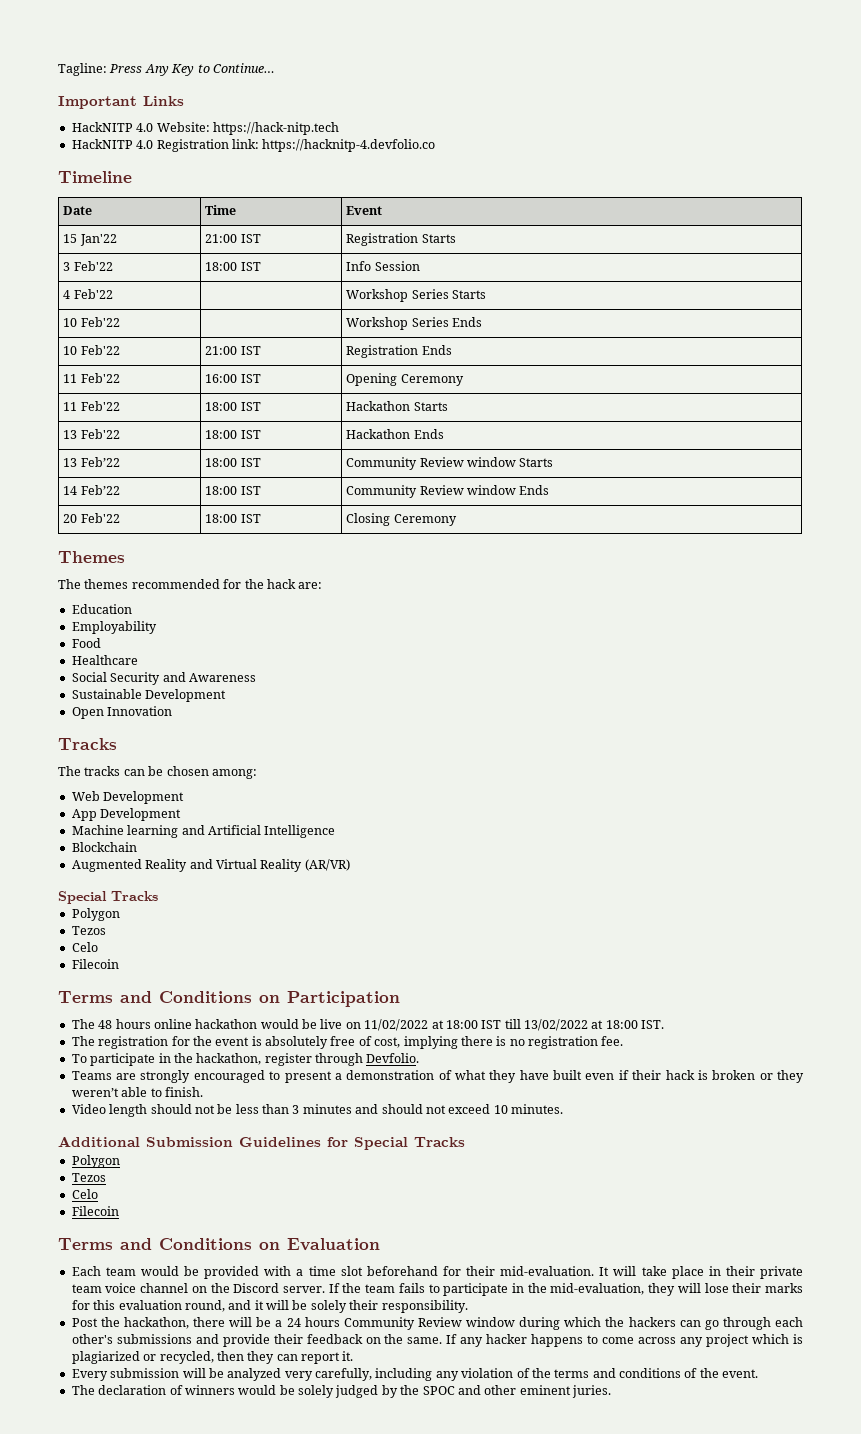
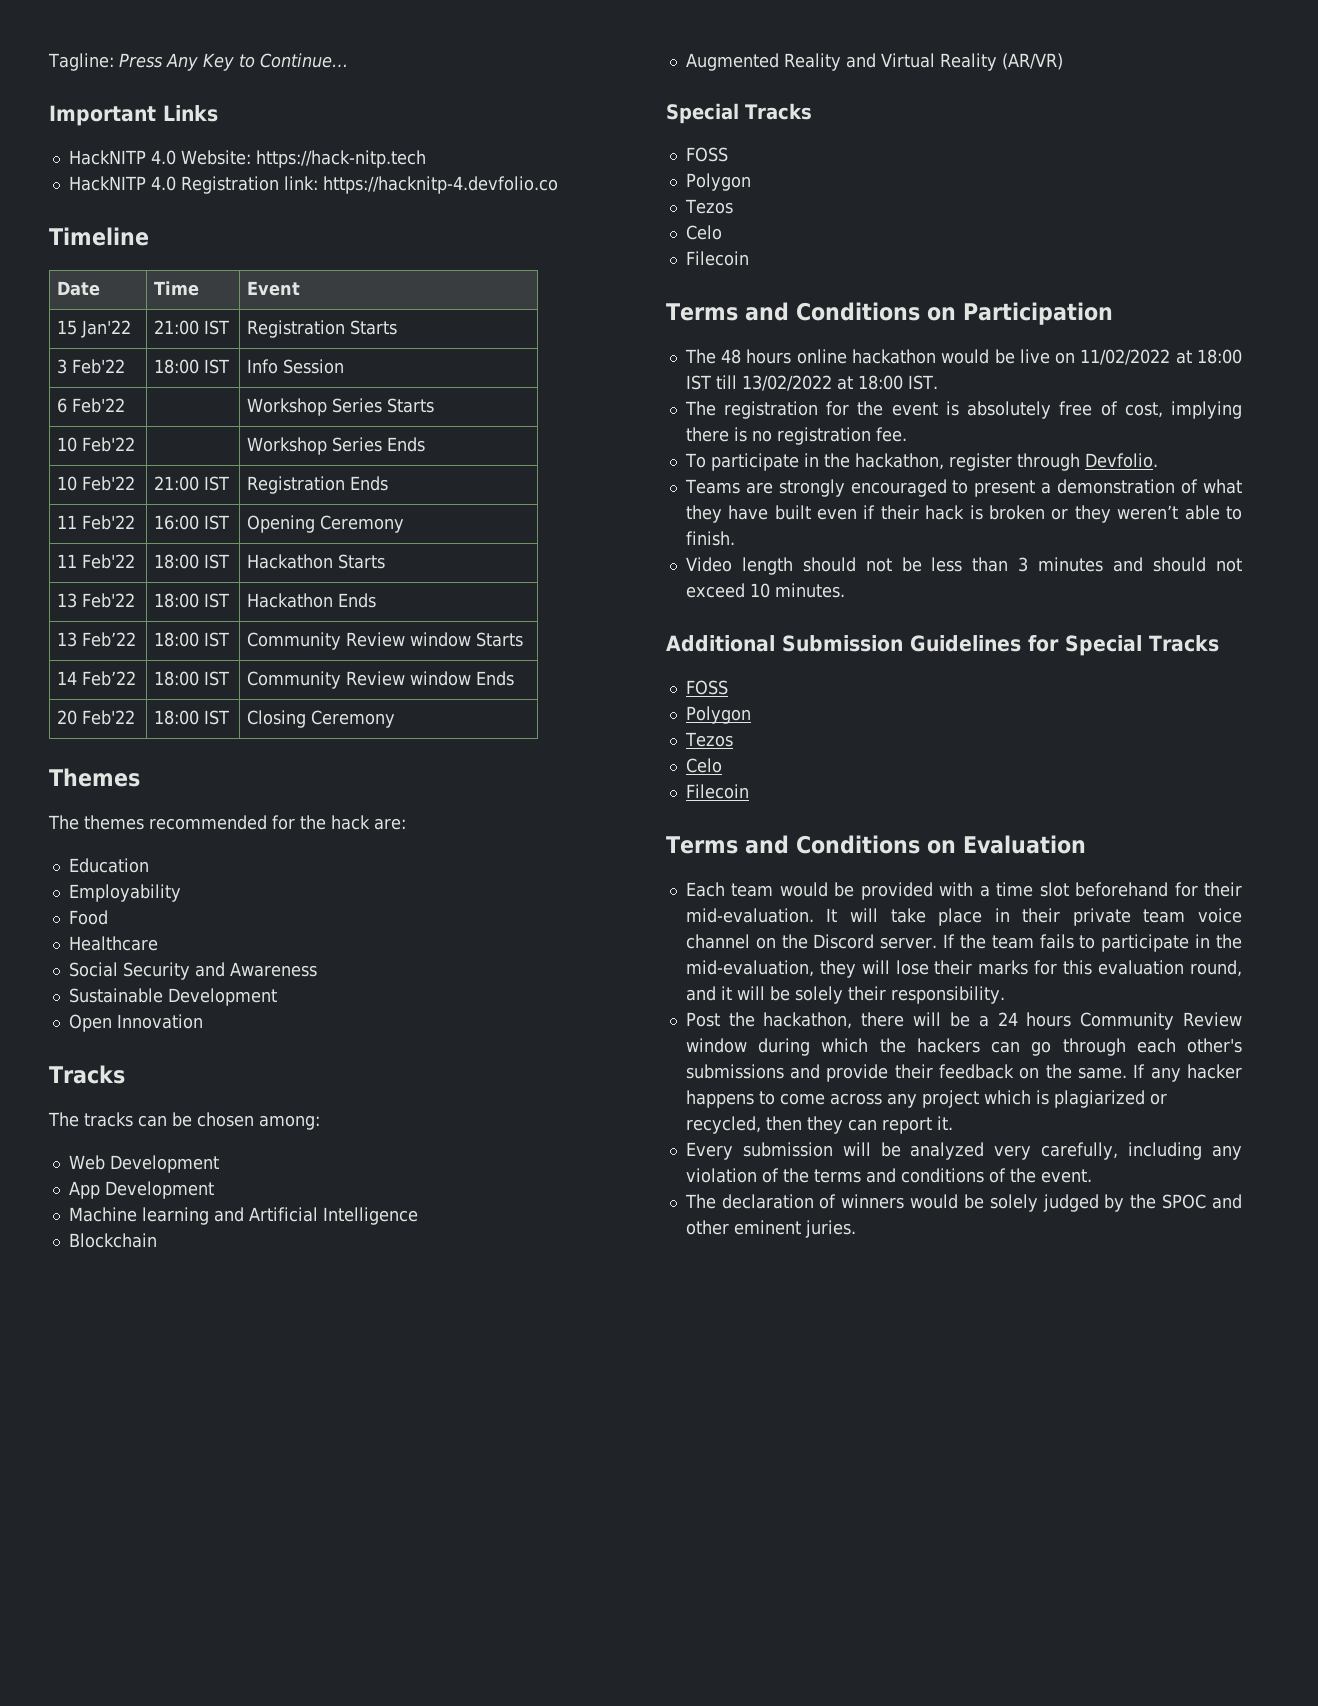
[63,290,71,299] 4 -> [57,398,68,413] 6
(158, 896) none -> [685,147,728,162] // FOSS
(465, 1142) none -> [685,680,728,695] // FOSS

